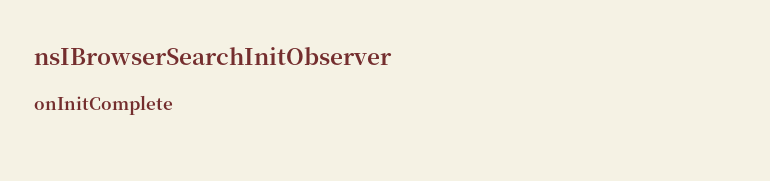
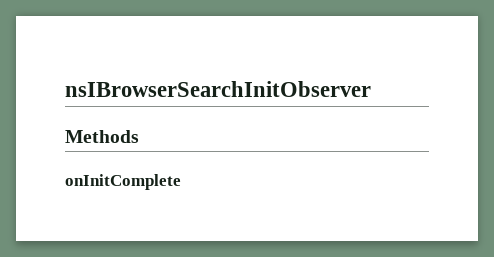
(392, 56) none -> [65,130,139,143] // Methods

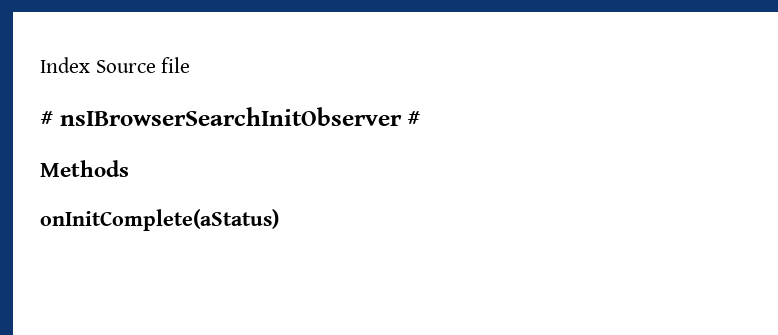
(65, 89) none -> [40,57,191,73] [40,111,53,126] Index Source file // #
(371, 89) none -> [407,111,421,126] #
[65,174,181,190] onInitComplete -> [40,209,279,231] onInitComplete(aStatus)

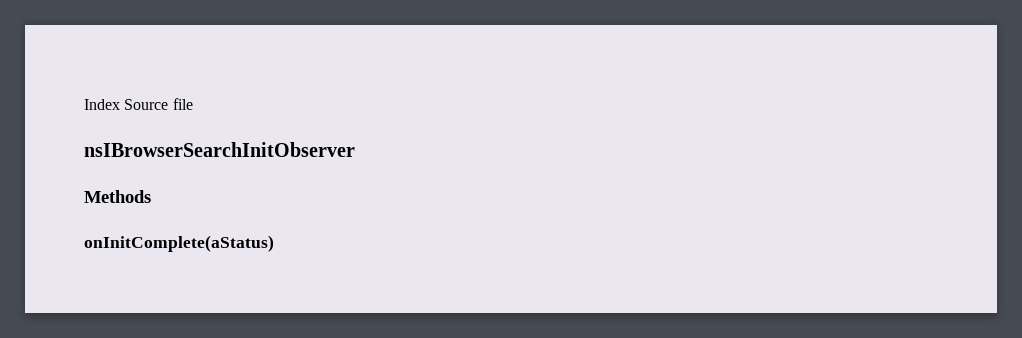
[40,111,53,126] # -> (193, 104) none
[407,111,421,126] # -> (355, 149) none

